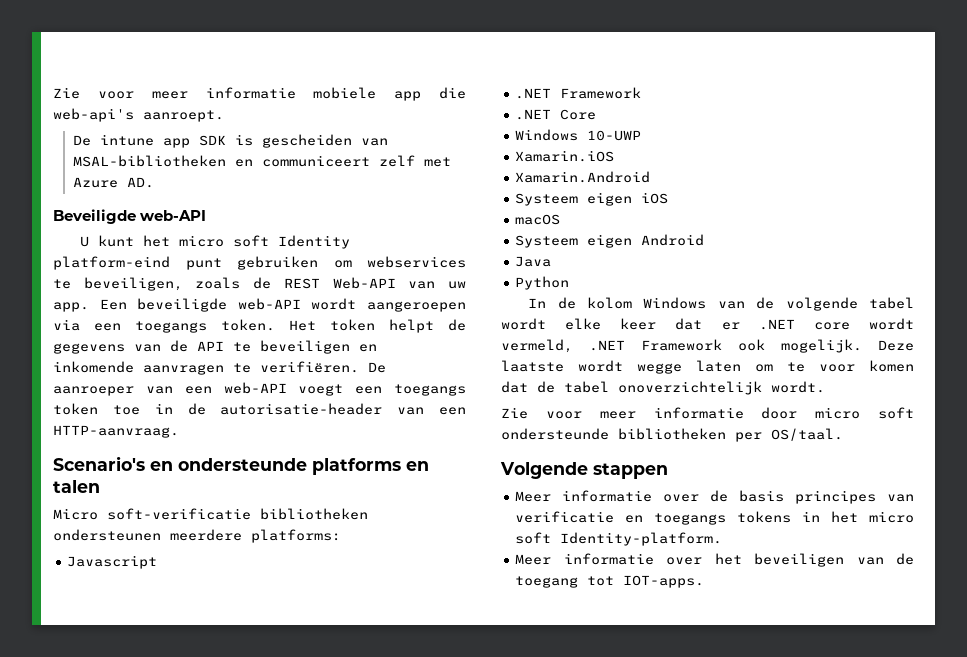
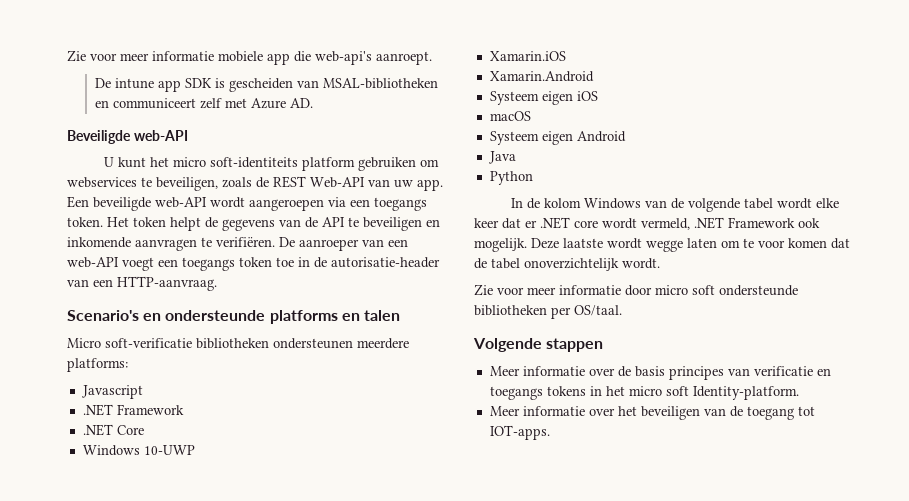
[233,235,351,249] [53,256,222,270] soft Identity platform-eind punt -> [210,157,356,171] soft-identiteits platform

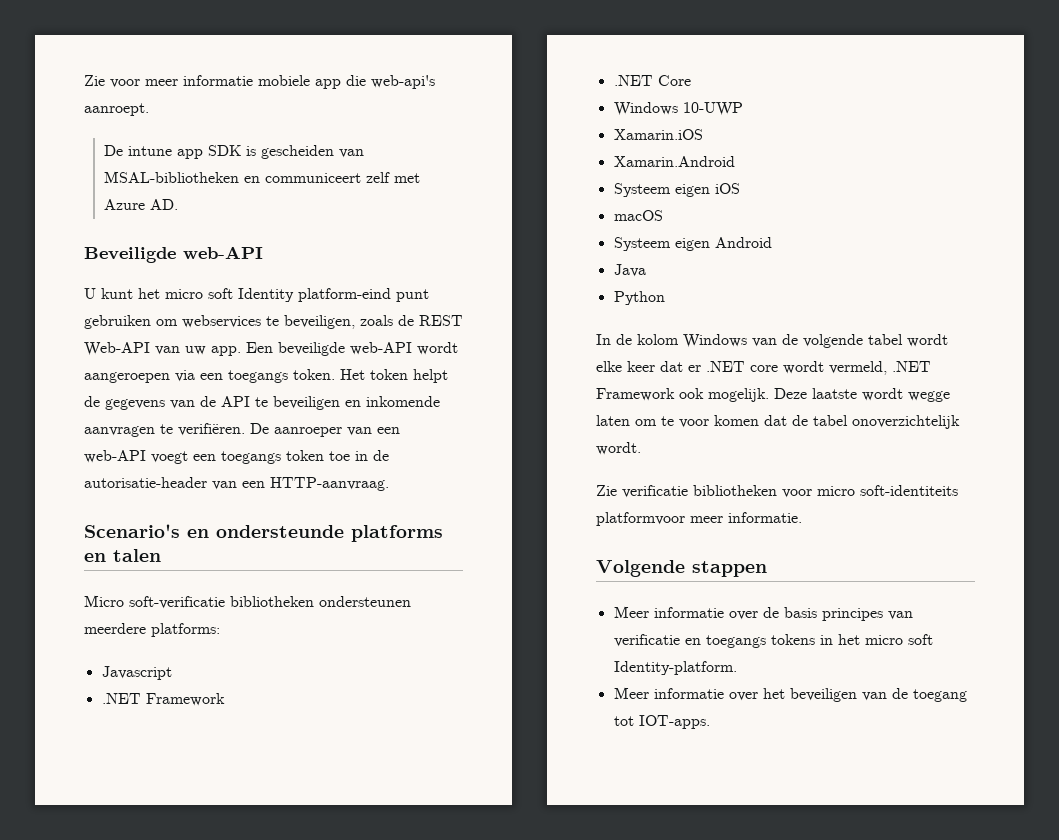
[210,157,356,171] soft-identiteits platform -> [208,288,429,302] soft Identity platform-eind punt
[497,285,798,296] [474,305,622,319] voor meer informatie door micro soft ondersteunde bibliotheken per OS/taal. -> [622,485,958,498] [596,512,802,526] verificatie bibliotheken voor micro soft-identiteits platformvoor meer informatie.

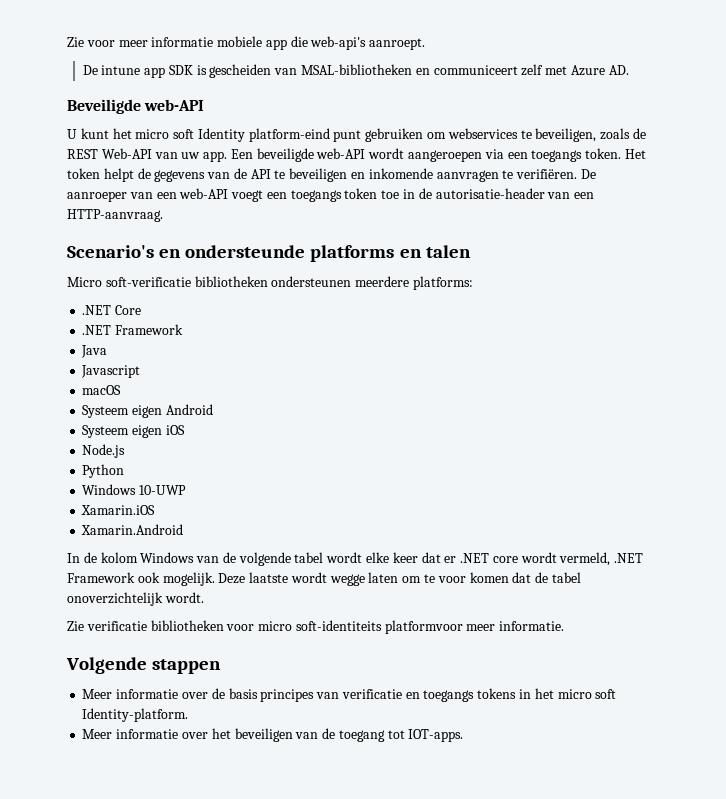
[101,666,172,680] Javascript -> [82,305,142,315] .NET Core
[613,75,691,86] [613,102,743,116] [613,129,703,140] [613,156,735,167] [613,183,740,197] [613,210,663,221] [613,237,772,251] [613,264,646,277] [613,291,665,305] .NET Core // Windows 10-UWP // Xamarin.iOS // Xamarin.Android // Systeem eigen iOS // macOS // Systeem eigen Android // Java // Python -> [81,345,108,358] [81,365,141,378] [82,385,122,395] [82,404,213,418] [82,425,185,438] [82,444,126,458] [82,464,125,478] [82,484,187,495] [81,505,156,515] [81,524,184,535] Java // Javascript // macOS // Systeem eigen Android // Systeem eigen iOS // Node.js // Python // Windows 10-UWP // Xamarin.iOS // Xamarin.Android

